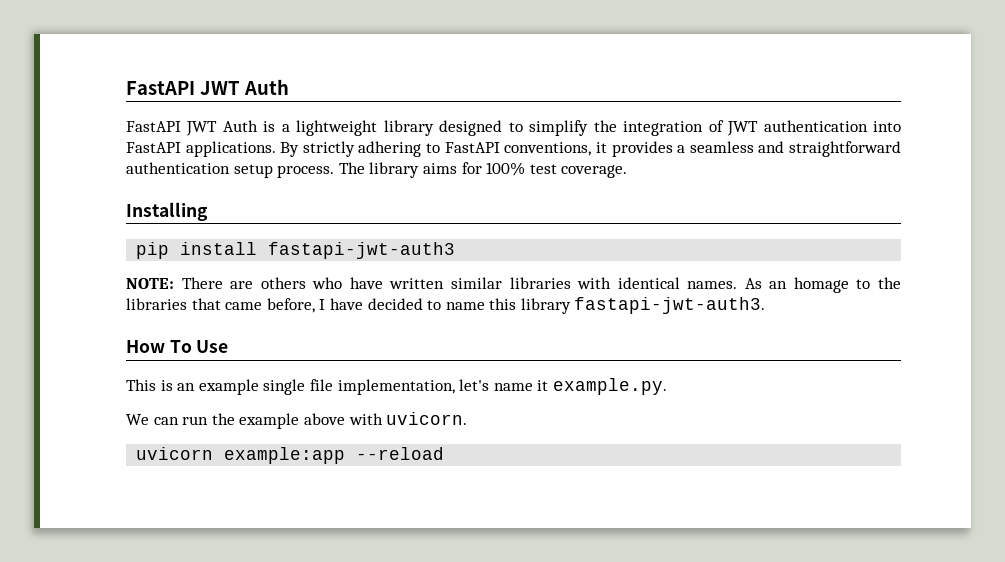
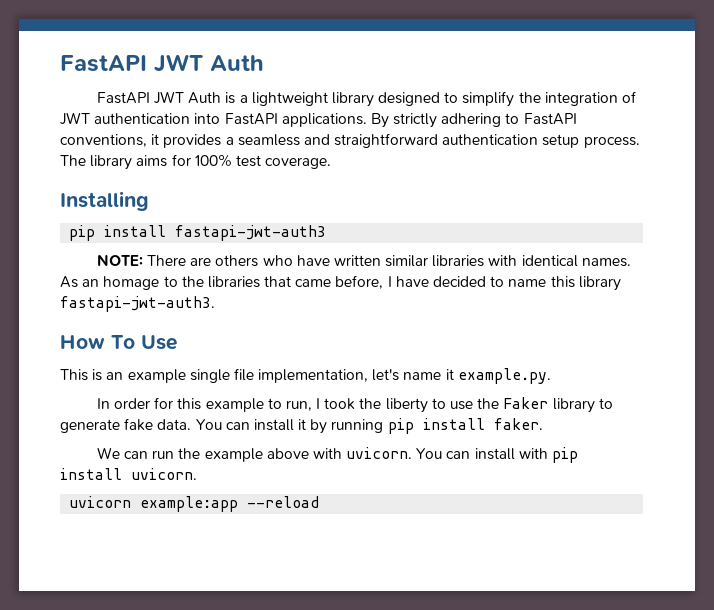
(667, 386) none -> [96,397,613,413] [60,418,543,434] // In order for this example to run, I took the liberty to use the Faker library to generate fake data. You can install it by running pip install faker.
(468, 418) none -> [416,447,578,463] [60,468,197,480] You can install with pip install uvicorn.

